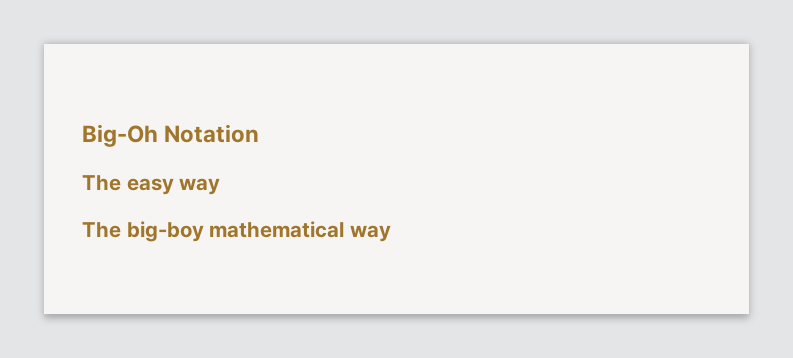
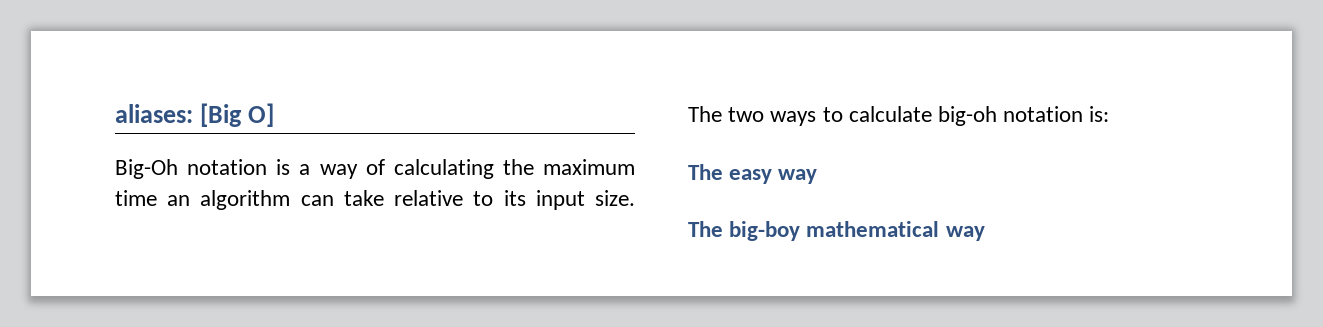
[82,124,260,147] Big-Oh Notation -> [115,103,274,127] [115,159,635,179] [115,190,635,210] [688,106,1110,126] aliases: [Big O] // Big-Oh notation is a way of calculating the maximum time an algorithm can take relative to its input size. The two ways to calculate big-oh notation is:

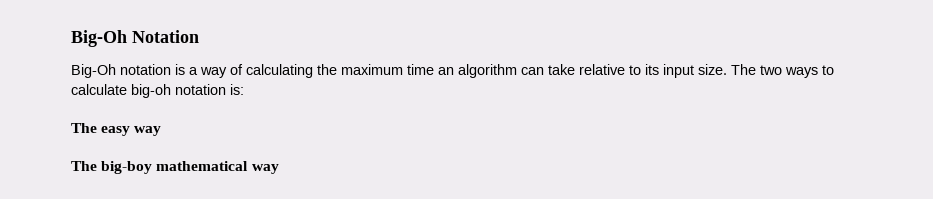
[115,103,274,127] aliases: [Big O] -> [71,30,199,47] Big-Oh Notation

